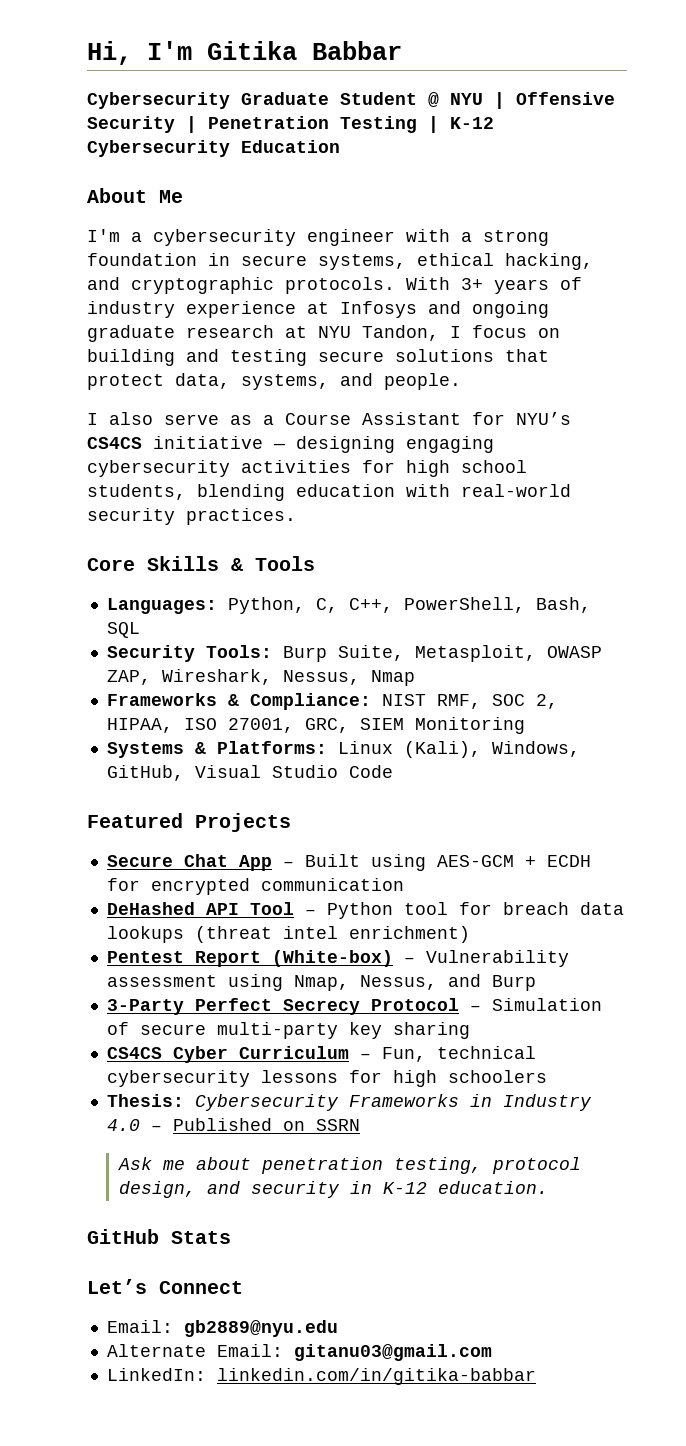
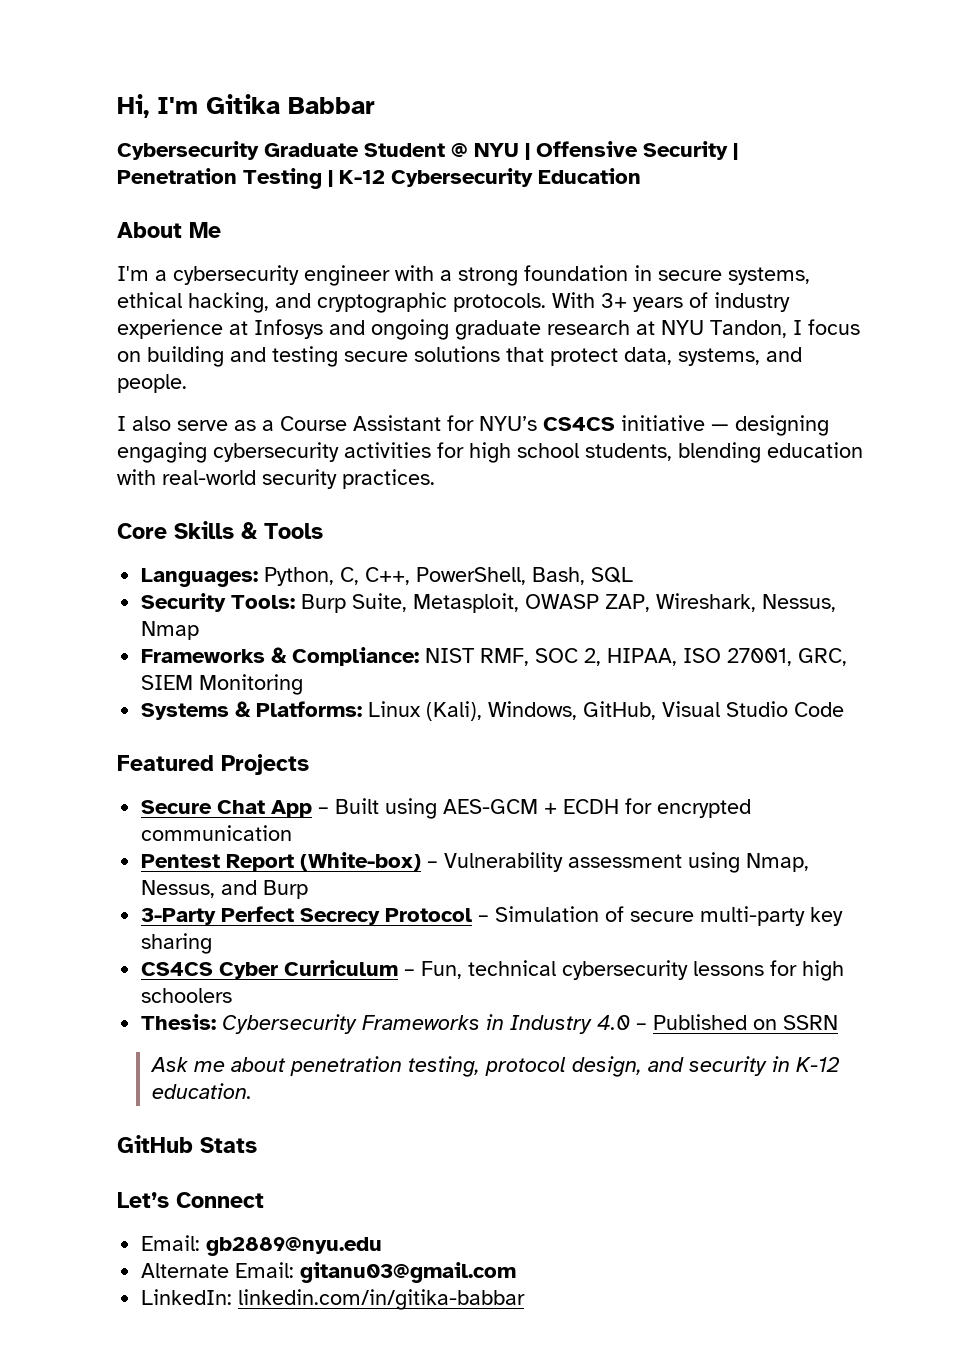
[106,902,624,919] [106,926,470,943] // DeHashed API Tool – Python tool for breach data lookups (threat intel enrichment) -> (293, 833) none

